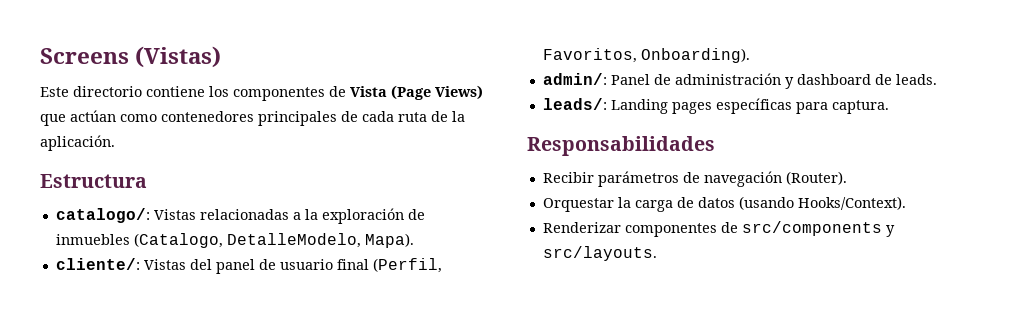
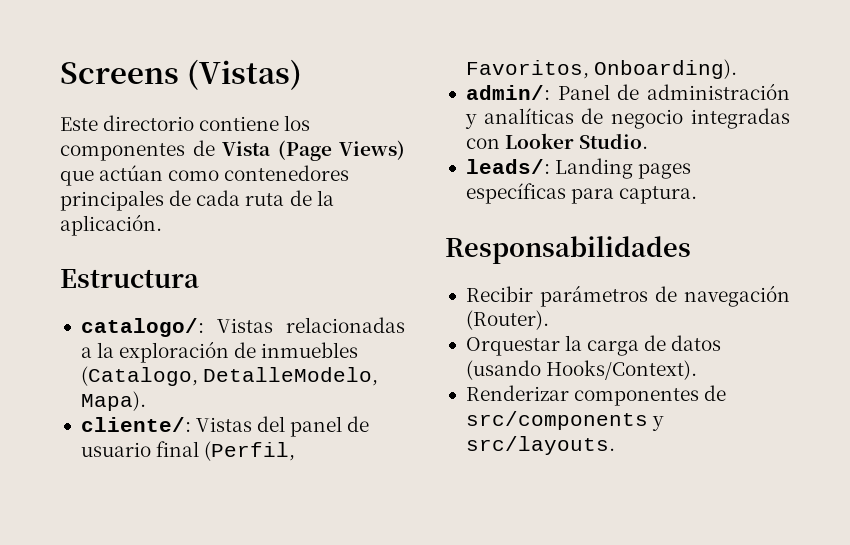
[796,74,937,85] dashboard de leads. -> [483,108,790,129] [465,133,649,149] analíticas de negocio integradas con Looker Studio.

